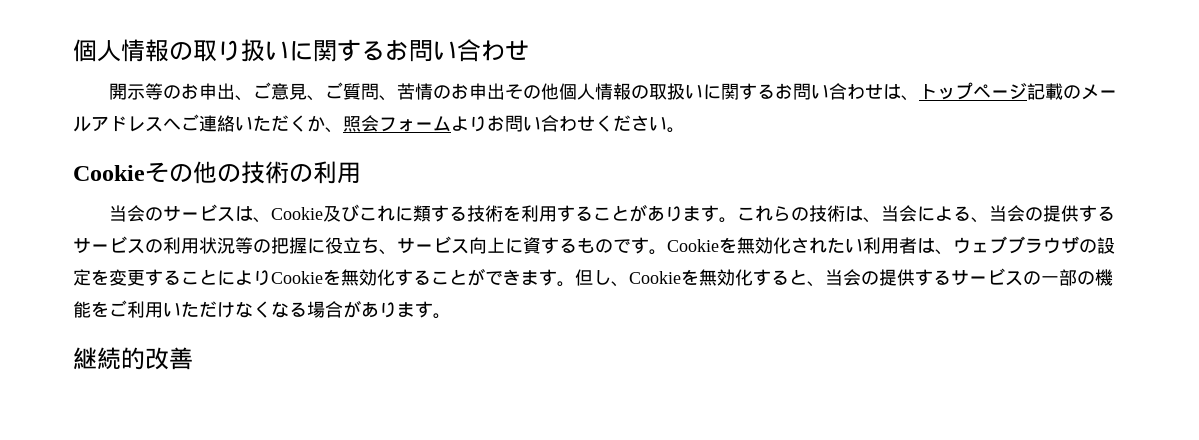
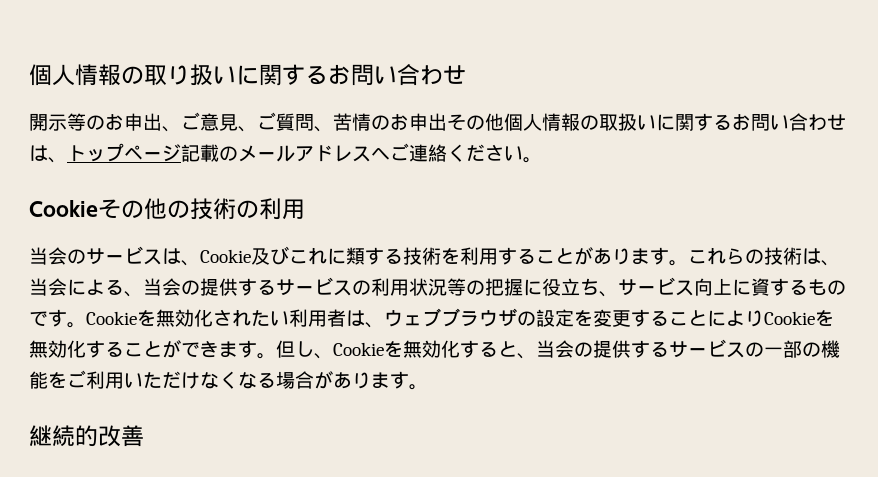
[235,115,595,133] いただくか、照会フォームよりお問い合わせ -> (447, 153) none

